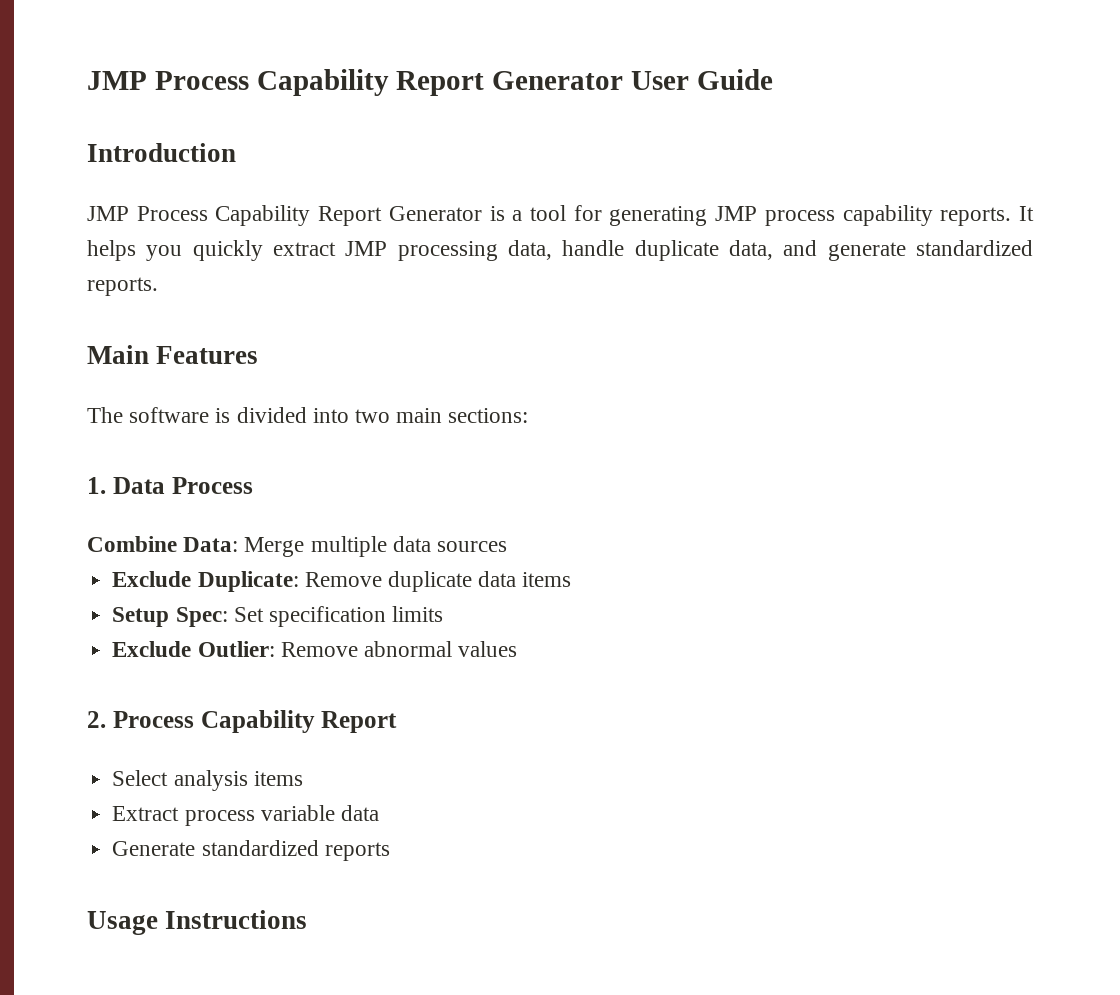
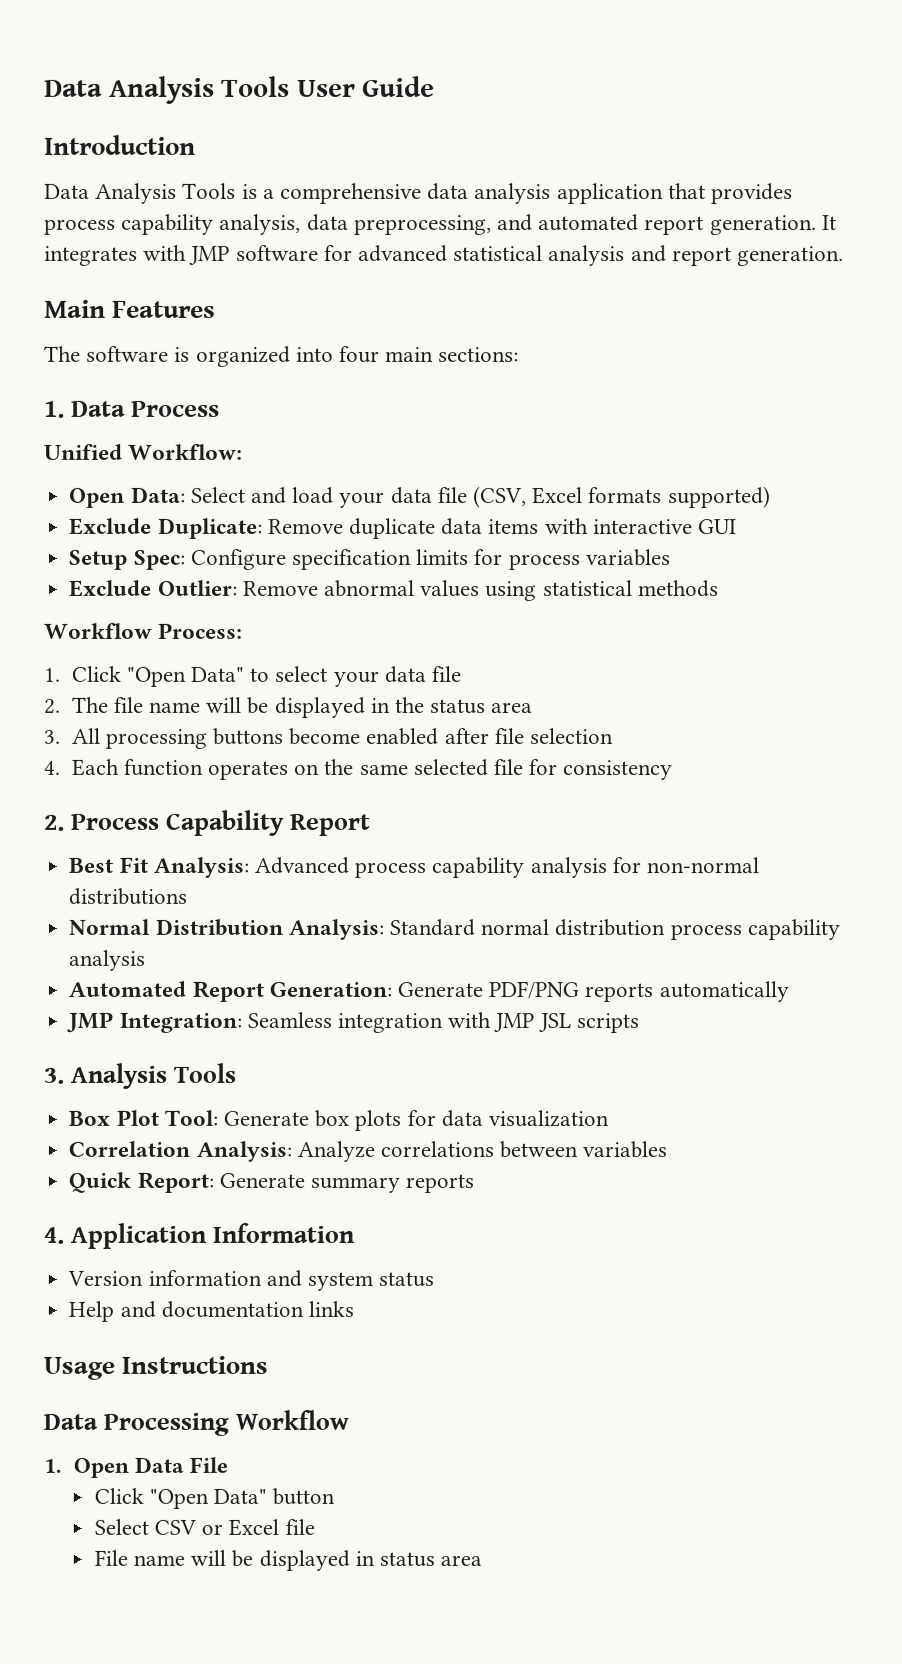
[87,69,773,96] [87,143,236,162] [87,205,1034,226] [87,240,1033,261] [87,277,158,296] JMP Process Capability Report Generator User Guide // Introduction // JMP Process Capability Report Generator is a tool for generating JMP process capability reports. It helps you quickly extract JMP processing data, handle duplicate data, and generate standardized reports. -> [44,75,436,104] [44,134,196,155] [44,182,794,205] [44,213,837,236] [44,244,845,267] Data Analysis Tools User Guide // Introduction // Data Analysis Tools is a comprehensive data analysis application that provides process capability analysis, data preprocessing, and automated report generation. It integrates with JMP software for advanced statistical analysis and report generation.
[236,407,391,423] divided into two -> [195,345,381,367] organized into four
[87,536,508,557] Combine Data: Merge multiple data sources -> [44,443,244,460] [69,486,771,509] Unified Workflow: // Open Data: Select and load your data file (CSV, Excel formats supported)
(572, 579) none -> [544,518,737,535] with interactive GUI
[233,607,264,622] Set -> [190,548,287,570] Configure
(444, 614) none -> [474,549,671,571] for process variables
[87,710,398,733] [112,770,303,791] [112,805,379,826] [112,840,390,861] [87,910,308,935] // 2. Process Capability Report // Select analysis items // Extract process variable data // Generate standardized reports // Usage Instructions -> [485,580,719,602] [44,622,244,639] [44,665,462,687] [44,696,534,718] [44,727,614,749] [44,758,674,781] [44,809,371,836] [68,856,759,879] [68,887,188,905] [68,918,840,941] [68,949,146,971] [68,980,789,1003] [66,1011,639,1034] [43,1062,236,1089] [68,1109,609,1131] [68,1140,668,1162] [68,1171,475,1194] [43,1222,355,1249] [67,1269,435,1291] [68,1300,354,1322] [43,1355,269,1380] [43,1409,349,1436] [43,1456,228,1478] [93,1487,336,1509] [93,1518,315,1536] [93,1549,483,1571] using statistical methods // Workflow Process: // 1. Click "Open Data" to select your data file // 2. The file name will be displayed in the status area // 3. All processing buttons become enabled after file selection // 4. Each function operates on the same selected file for consistency // 2. Process Capability Report // Best Fit Analysis: Advanced process capability analysis for non-normal distributions // Normal Distribution Analysis: Standard normal distribution process capability analysis // Automated Report Generation: Generate PDF/PNG reports automatically // JMP Integration: Seamless integration with JMP JSL scripts // 3. Analysis Tools // Box Plot Tool: Generate box plots for data visualization // Correlation Analysis: Analyze correlations between variables // Quick Report: Generate summary reports // 4. Application Information // Version information and system status // Help and documentation links // Usage Instructions // Data Processing Workflow // 1. Open Data File // Click "Open Data" button // Select CSV or Excel file // File name will be displayed in status area

